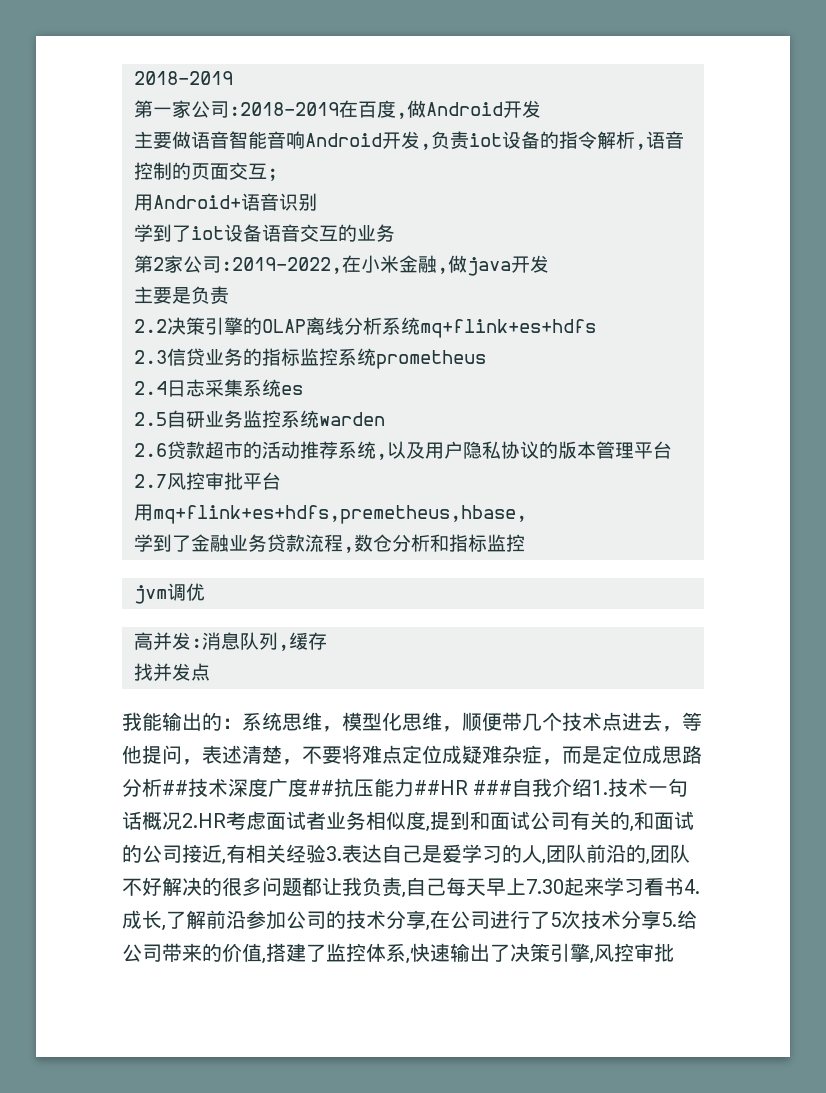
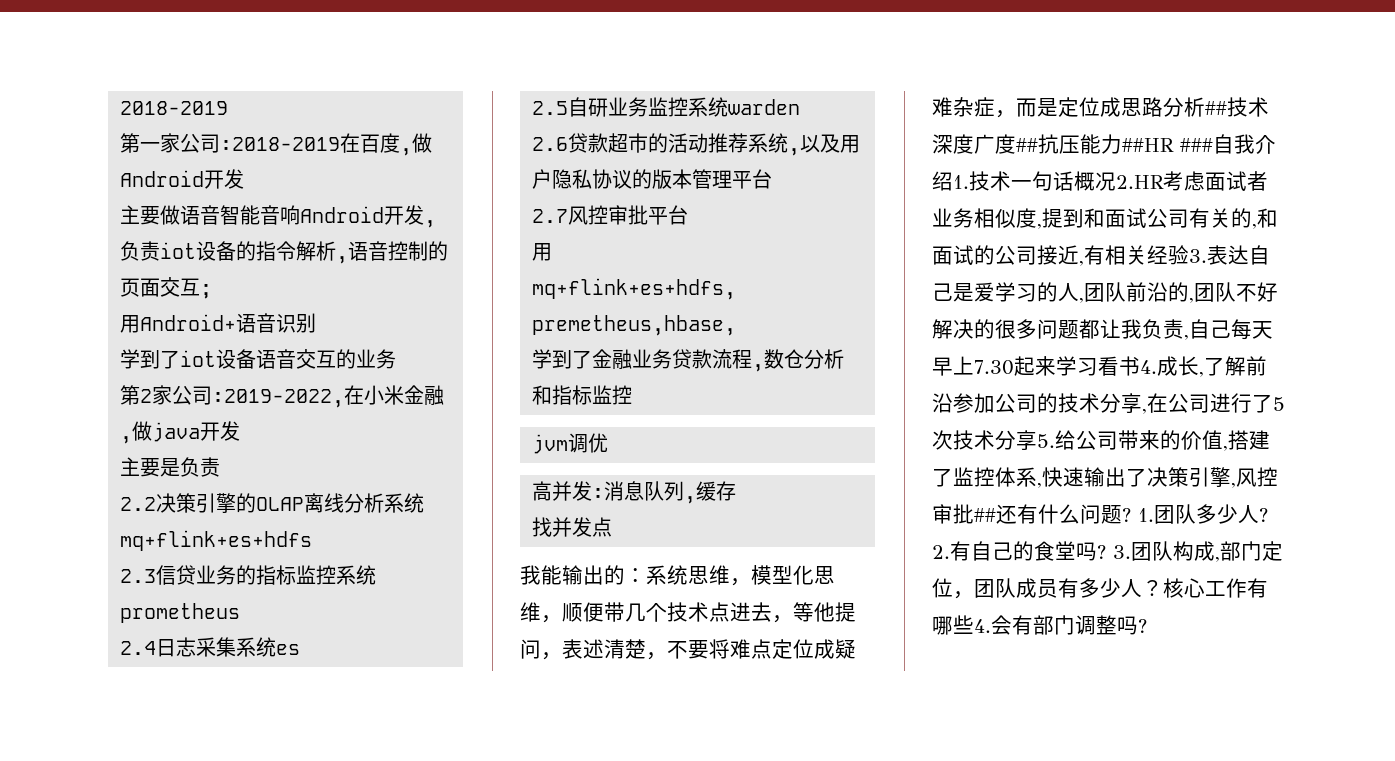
(674, 952) none -> [974,504,1268,524] [932,541,1283,562] [932,578,1268,599] [932,615,1147,635] ##还有什么问题? 1.团队多少人? 2.有自己的食堂吗? 3.团队构成,部门定位，团队成员有多少人？核心工作有哪些4.会有部门调整吗?

